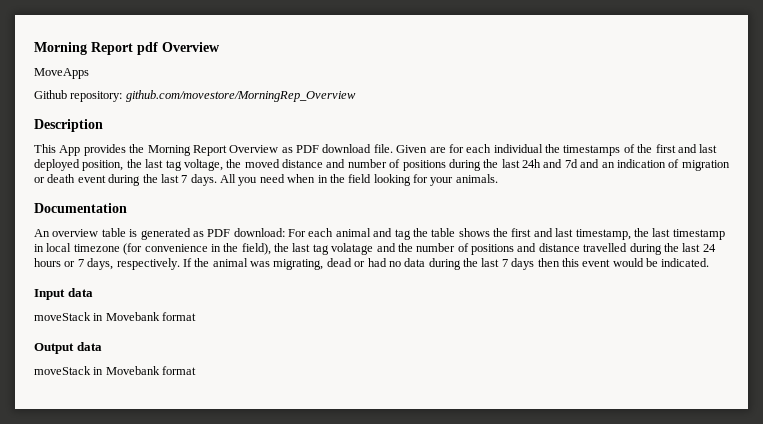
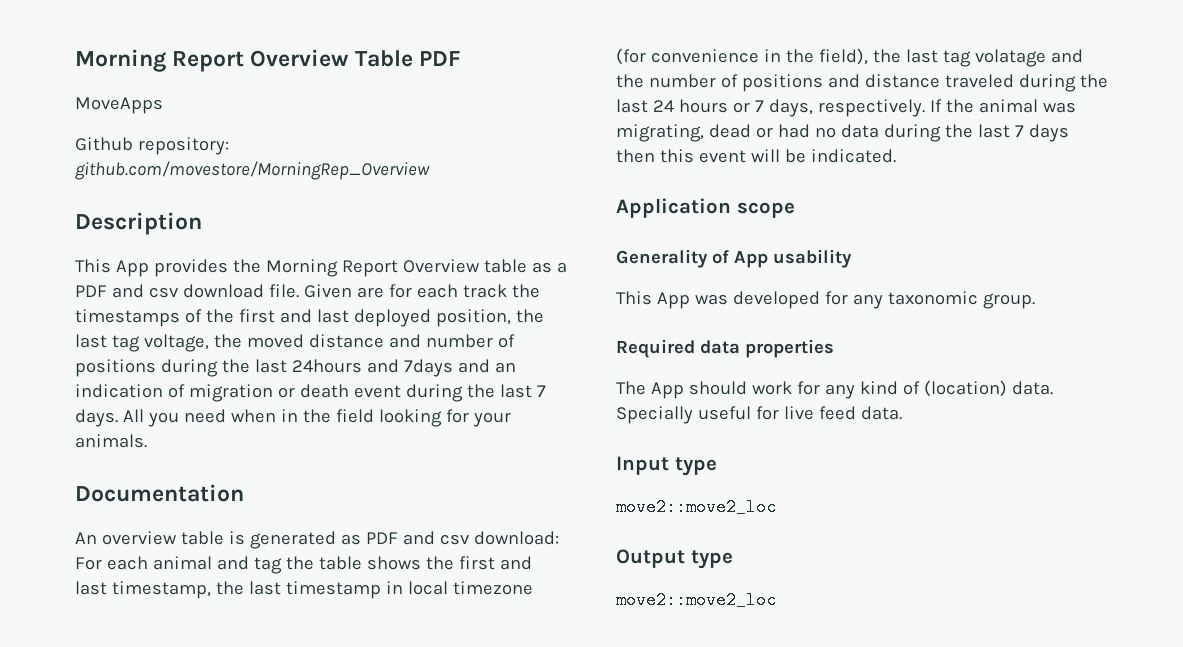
[34,42,220,55] Morning Report pdf Overview -> [75,49,461,72] Morning Report Overview Table PDF
[281,145,319,153] as PDF -> [483,259,567,273] [75,284,178,298] table as a PDF and csv
[493,144,543,153] individual -> [462,284,507,298] track
[522,159,578,168] 24h and 7d -> [291,359,453,377] 24hours and 7days
(231, 233) none -> [402,531,469,545] and csv
[583,243,628,252] travelled -> [944,74,1014,88] traveled
[612,258,644,267] would -> [750,149,780,162] will
[34,288,93,300] [34,312,197,321] [34,342,102,354] [34,366,197,375] Input data // moveStack in Movebank format // Output data // moveStack in Movebank format -> [616,198,795,218] [616,249,852,268] [616,291,1035,309] [616,339,834,358] [616,380,1053,399] [616,406,902,424] [616,456,717,476] [616,498,776,516] [616,549,733,569] [616,591,776,609] Application scope // Generality of App usability // This App was developed for any taxonomic group. // Required data properties // The App should work for any kind of (location) data. Specially useful for live feed data. // Input type // move2::move2_loc // Output type // move2::move2_loc

